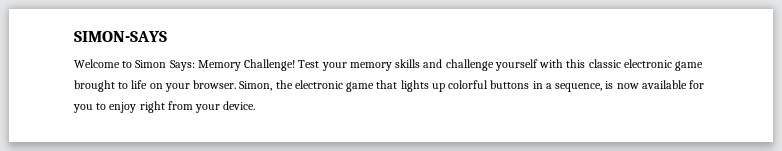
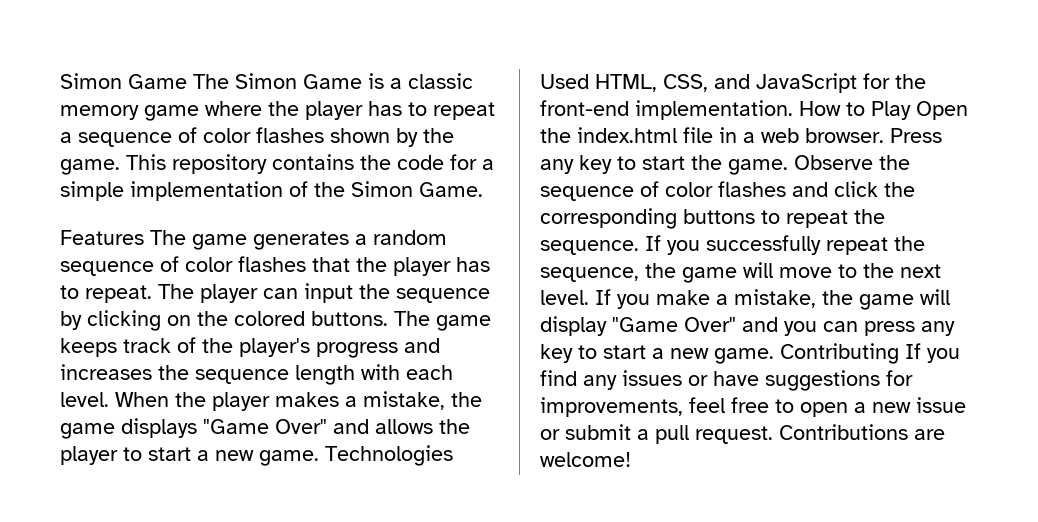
[74,31,167,42] [74,59,704,71] [74,80,705,92] [73,101,256,113] SIMON-SAYS // Welcome to Simon Says: Memory Challenge! Test your memory skills and challenge yourself with this classic electronic game brought to life on your browser. Simon, the electronic game that lights up colorful buttons in a sequence, is now available for you to enjoy right from your device. -> [60,73,473,89] [60,101,495,121] [60,127,454,147] [60,154,494,175] [60,181,483,201] [60,230,447,250] [60,256,490,276] [60,283,490,303] [60,310,491,331] [60,337,440,358] [60,364,453,385] [60,391,482,411] [60,418,470,439] [60,445,453,466] [540,73,926,93] [540,100,968,120] [540,127,942,143] [540,155,910,175] [540,181,915,201] [540,208,885,229] [540,235,925,255] [540,262,941,283] [540,289,950,310] [540,316,955,336] [540,343,960,364] [540,370,913,391] [540,397,966,417] [540,424,945,444] [540,452,631,467] Simon Game The Simon Game is a classic memory game where the player has to repeat a sequence of color flashes shown by the game. This repository contains the code for a simple implementation of the Simon Game. // Features The game generates a random sequence of color flashes that the player has to repeat. The player can input the sequence by clicking on the colored buttons. The game keeps track of the player's progress and increases the sequence length with each level. When the player makes a mistake, the game displays "Game Over" and allows the player to start a new game. Technologies Used HTML, CSS, and JavaScript for the front-end implementation. How to Play Open the index.html file in a web browser. Press any key to start the game. Observe the sequence of color flashes and click the corresponding buttons to repeat the sequence. If you successfully repeat the sequence, the game will move to the next level. If you make a mistake, the game will display "Game Over" and you can press any key to start a new game. Contributing If you find any issues or have suggestions for improvements, feel free to open a new issue or submit a pull request. Contributions are welcome!

